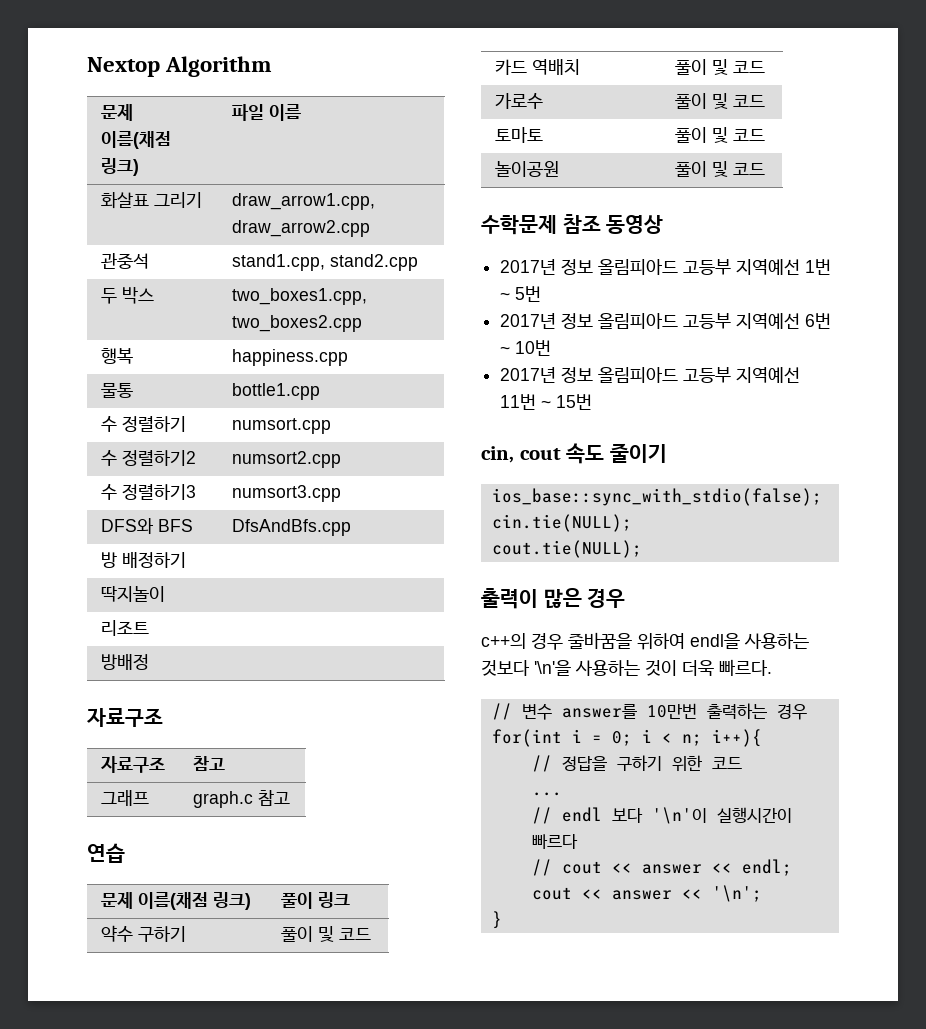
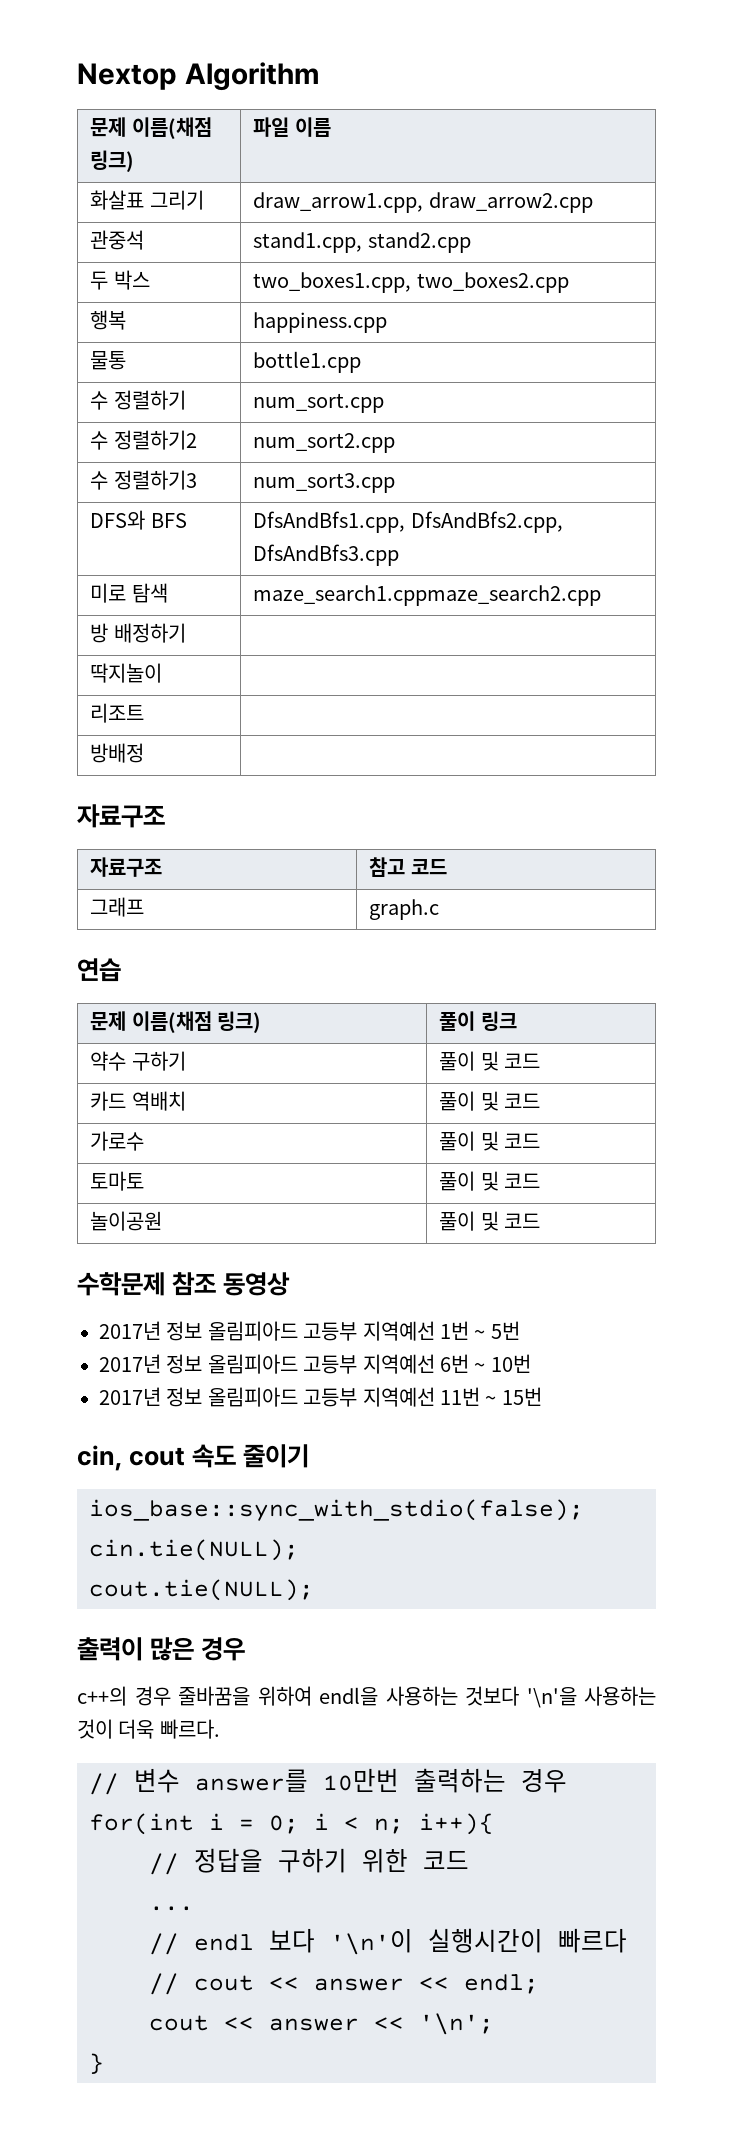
[231,418,331,434] numsort.cpp -> [253,393,385,413] num_sort.cpp
[231,451,341,468] numsort2.cpp -> [253,433,396,453] num_sort2.cpp
[231,485,341,502] numsort3.cpp -> [253,473,396,493] num_sort3.cpp
[231,519,351,536] DfsAndBfs.cpp -> [253,511,563,533] [253,544,400,566] [90,583,168,603] [253,585,602,606] DfsAndBfs1.cpp, DfsAndBfs2.cpp, DfsAndBfs3.cpp // 미로 탐색 | maze_search1.cppmaze_search2.cpp
(225, 763) none -> [410,859,447,875] 코드
[257,790,290,806] 참고 -> (440, 909) none

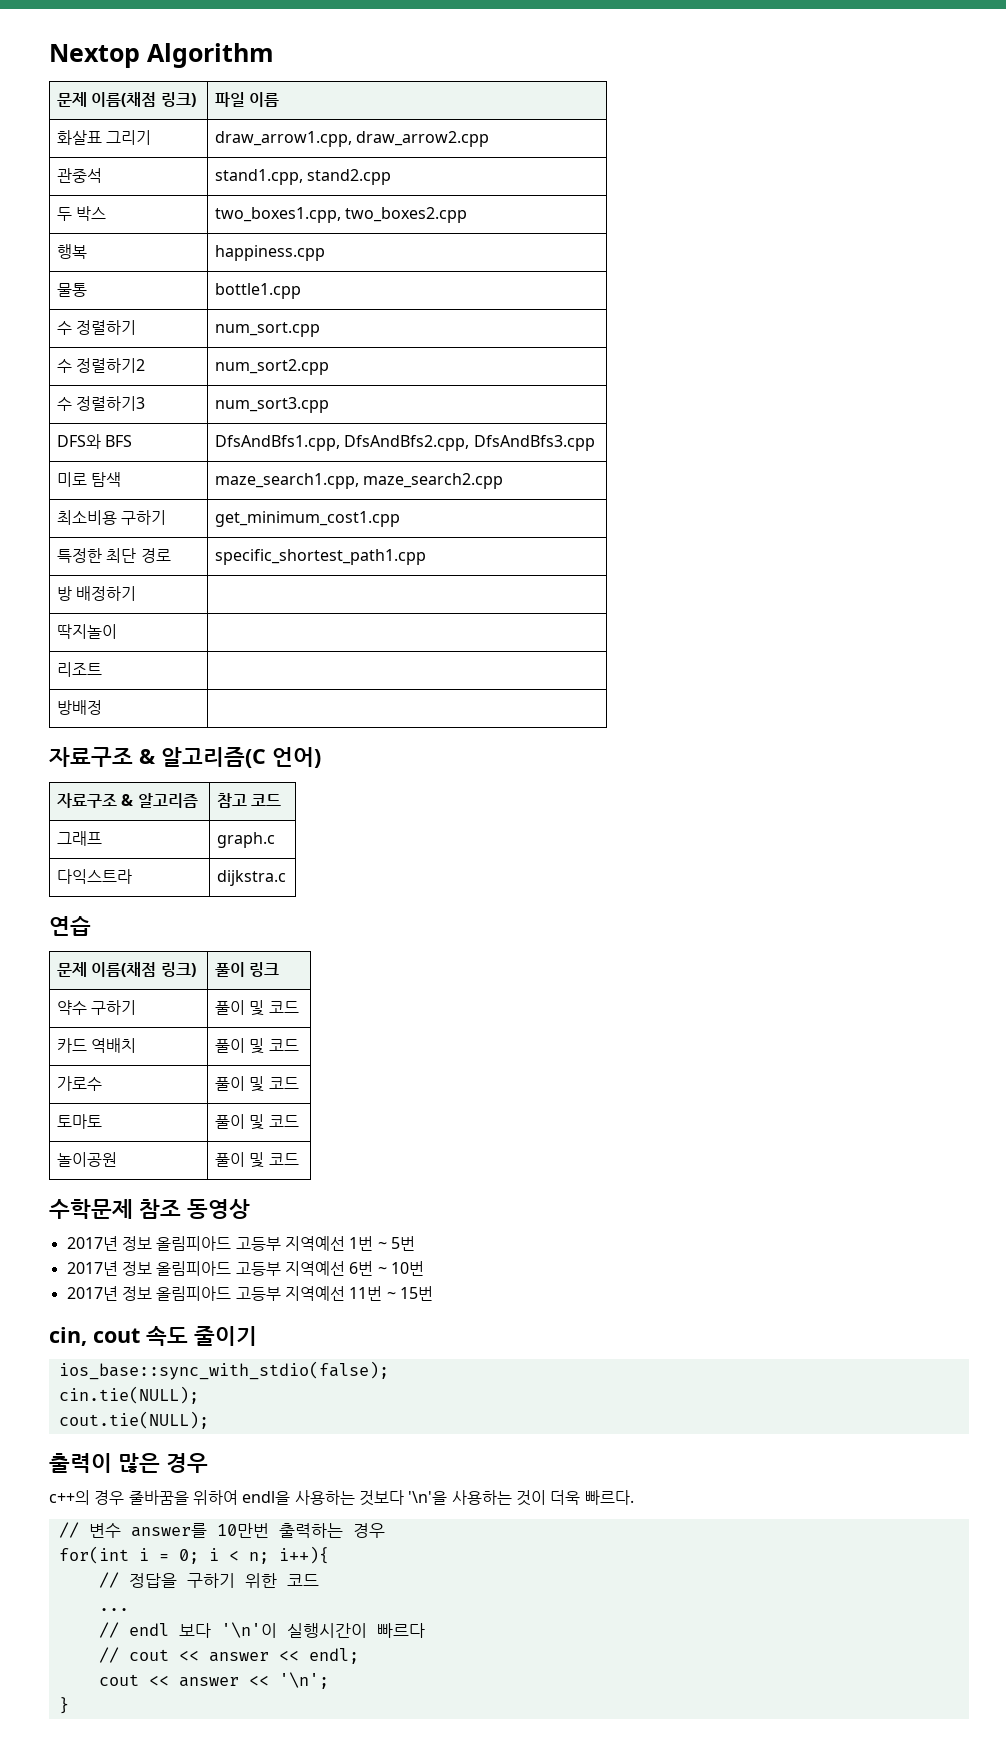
[253,585,602,606] maze_search1.cppmaze_search2.cpp -> [215,473,504,489] [57,510,167,525] [215,511,401,527] [57,548,171,563] [215,549,427,565] maze_search1.cpp, maze_search2.cpp // 최소비용 구하기 | get_minimum_cost1.cpp // 특정한 최단 경로 | specific_shortest_path1.cpp
[90,857,163,877] // 자료구조 -> [139,747,321,768] [57,793,198,808] & 알고리즘(C 언어) // 자료구조 & 알고리즘
(440, 909) none -> [57,869,133,884] [217,870,287,886] // 다익스트라 | dijkstra.c

